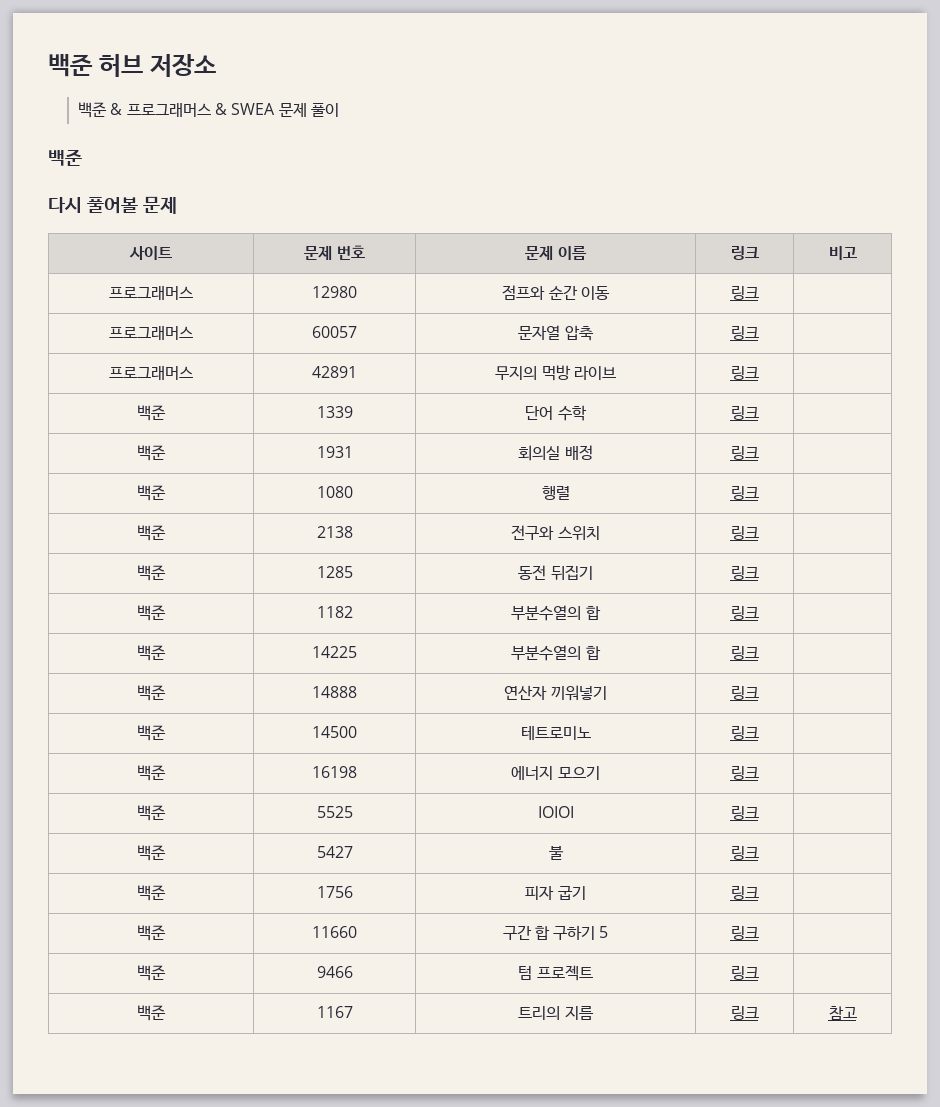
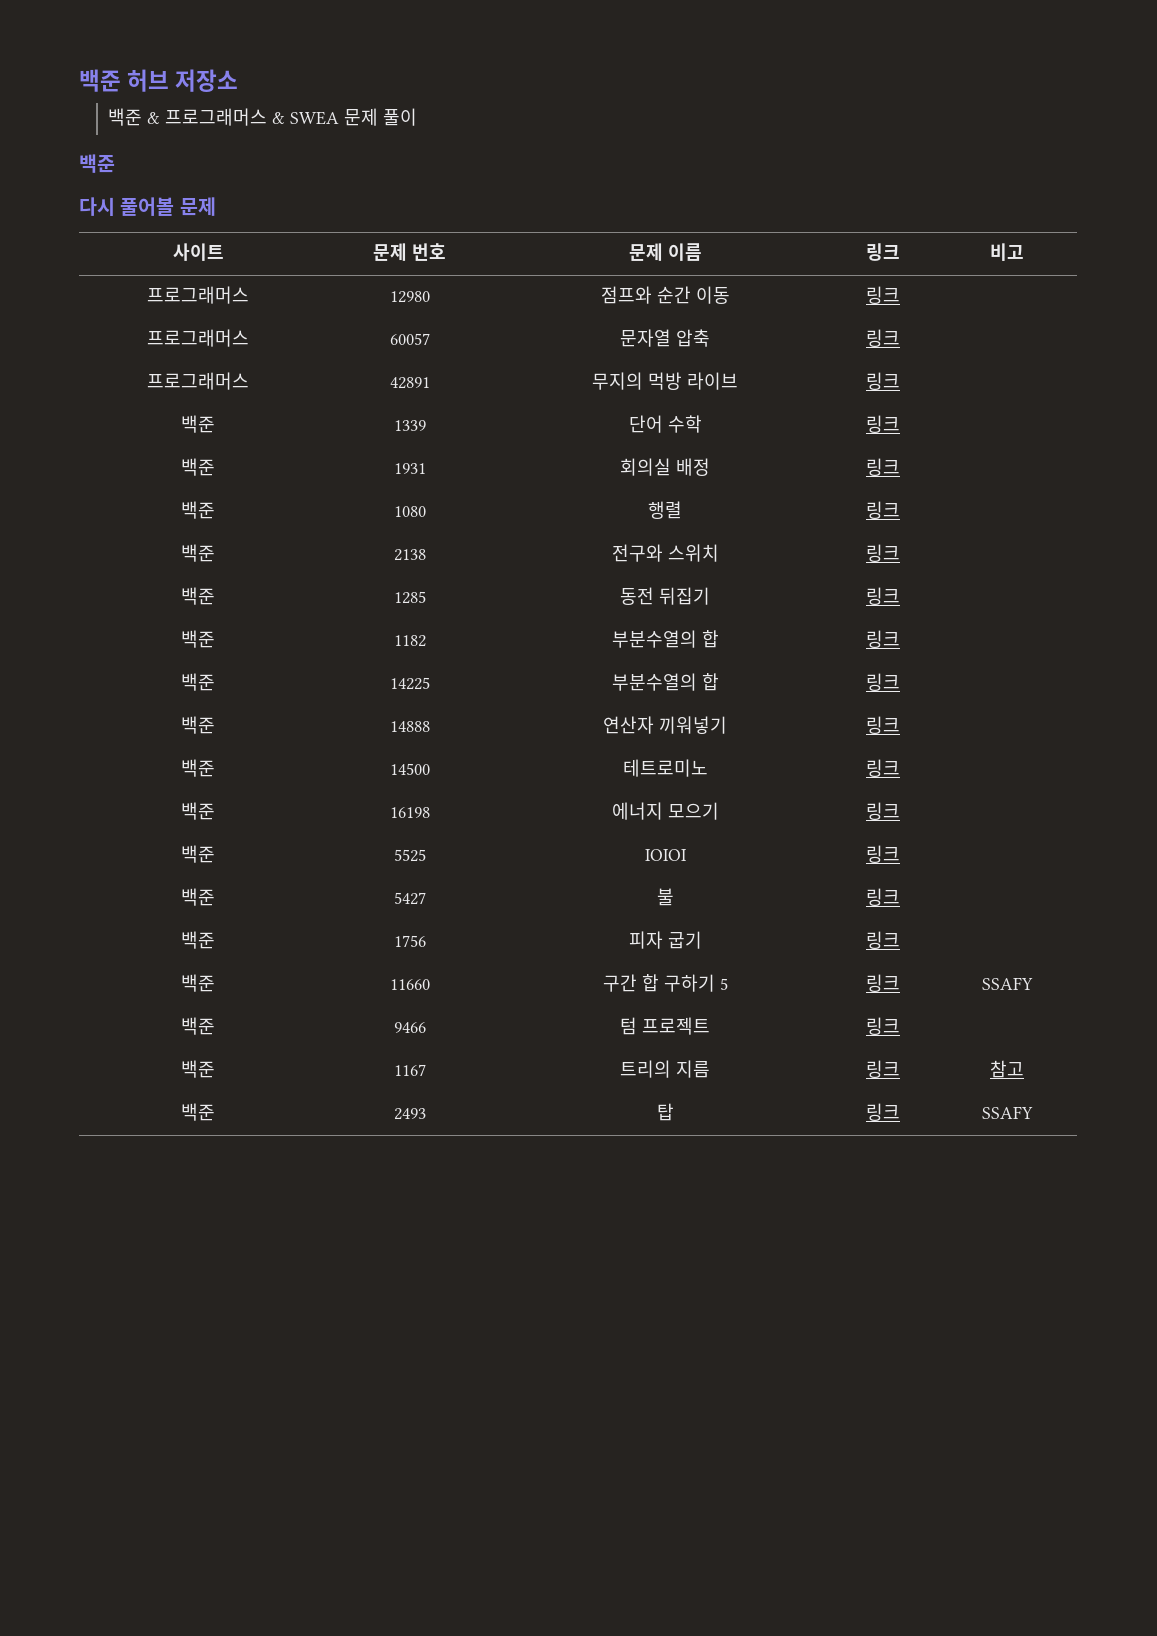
(759, 933) none -> [982,977,1033,990] SSAFY
(857, 1013) none -> [181,1103,215,1121] [393,1108,426,1120] [656,1103,674,1121] [865,1103,900,1121] [982,1106,1033,1119] // 백준 | 2493 | 탑 | 링크 | SSAFY

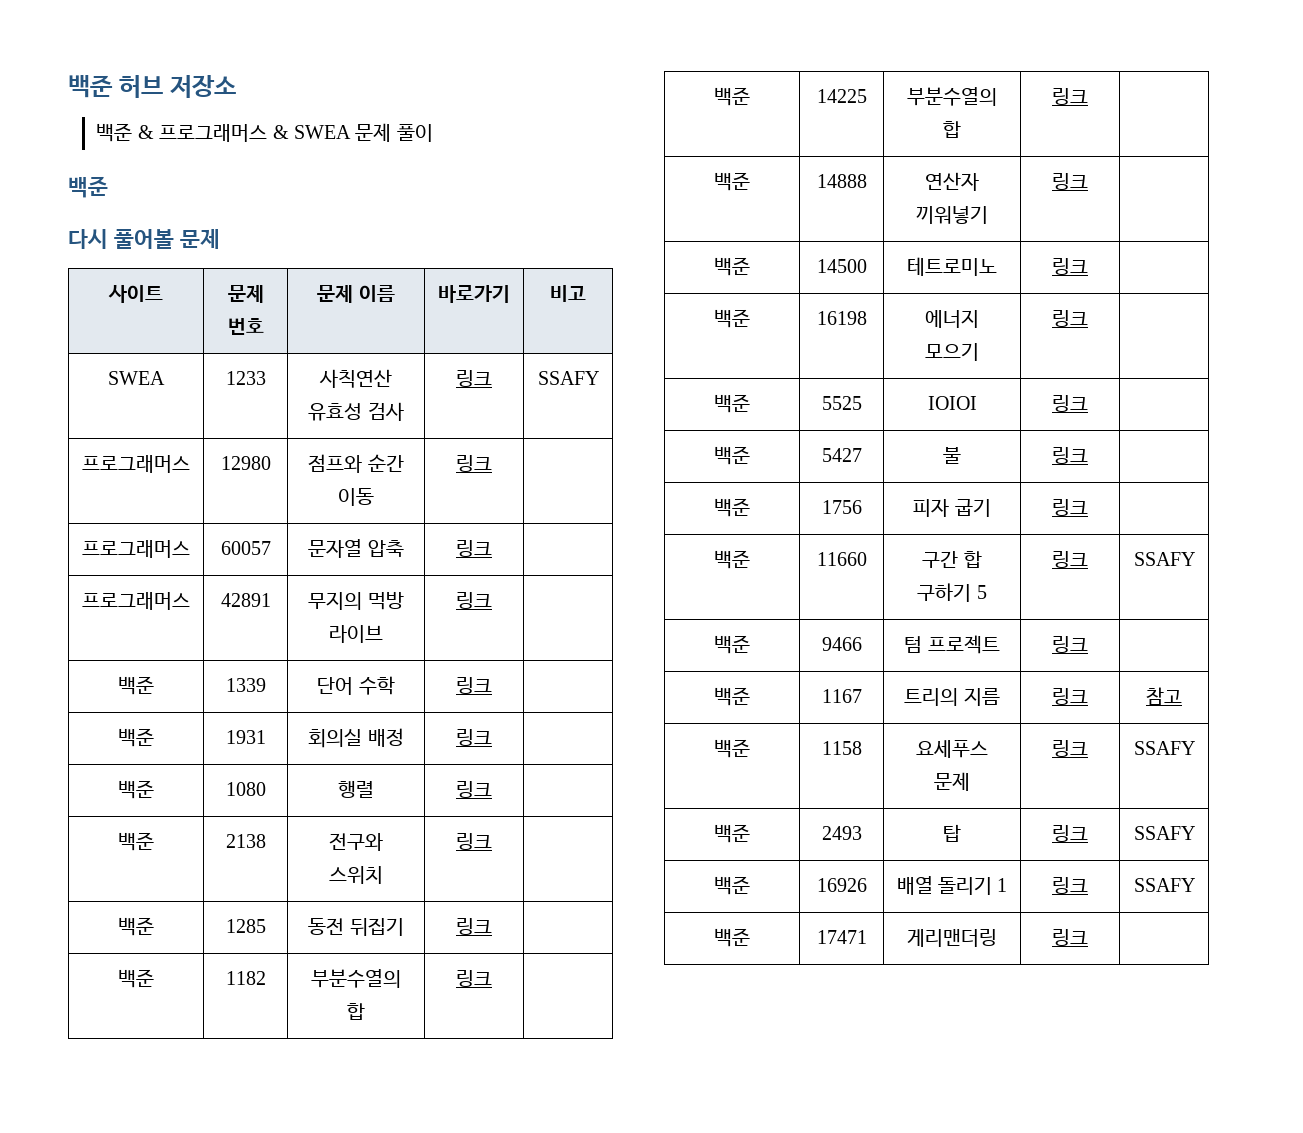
[865,243,900,261] [990,243,1024,261] | 링크 | 비고 -> [438,285,510,303] [550,285,586,302] [108,371,165,385] [225,371,266,385] [319,369,392,388] [308,402,404,421] [456,370,492,387] [537,371,599,385] | 바로가기 | 비고 // SWEA | 1233 | 사칙연산 유효성 검사 | 링크 | SSAFY
(1024, 1069) none -> [714,739,750,758] [821,741,862,755] [916,740,988,758] [934,772,970,791] [1052,740,1088,757] [1133,741,1195,755] // 백준 | 1158 | 요세푸스 문제 | 링크 | SSAFY
(1033, 1112) none -> [714,876,750,895] [816,878,867,892] [896,876,1008,895] [1052,877,1088,894] [1133,878,1195,892] [714,928,750,947] [816,930,867,944] [907,929,997,947] [1052,929,1088,946] // 백준 | 16926 | 배열 돌리기 1 | 링크 | SSAFY // 백준 | 17471 | 게리맨더링 | 링크 |

